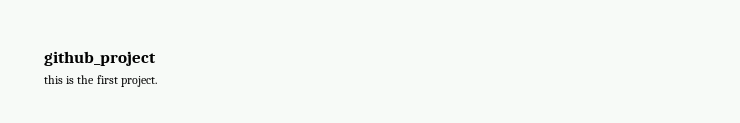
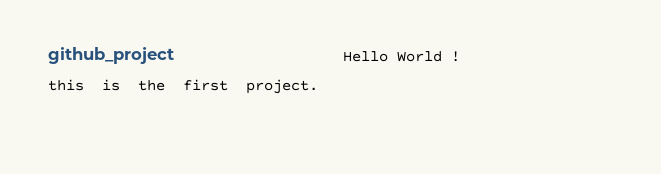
(157, 81) none -> [343,51,460,62] Hello World !

